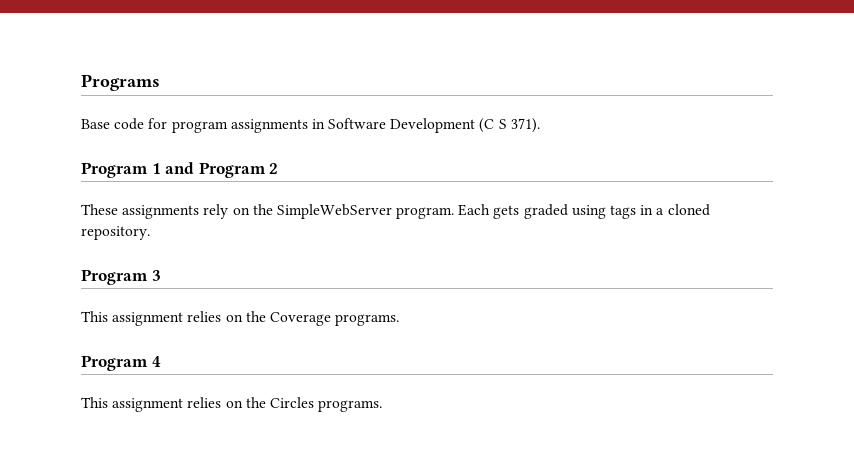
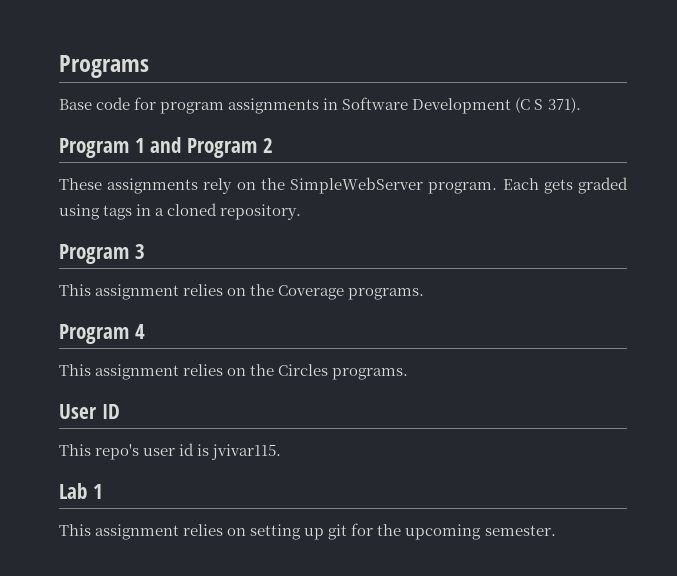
(383, 406) none -> [59,404,120,419] [59,443,282,460] [59,483,103,499] [59,523,556,540] // User ID // This repo's user id is jvivar115. // Lab 1 // This assignment relies on setting up git for the upcoming semester.

